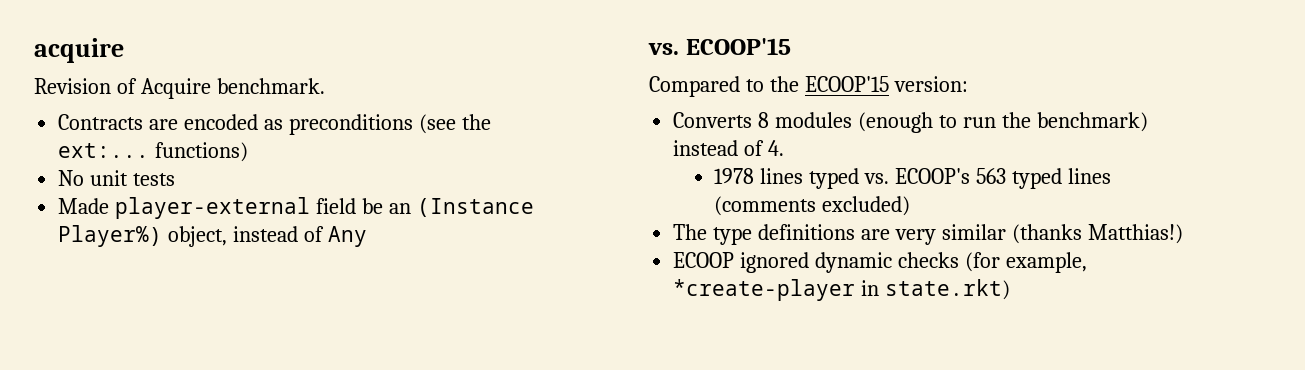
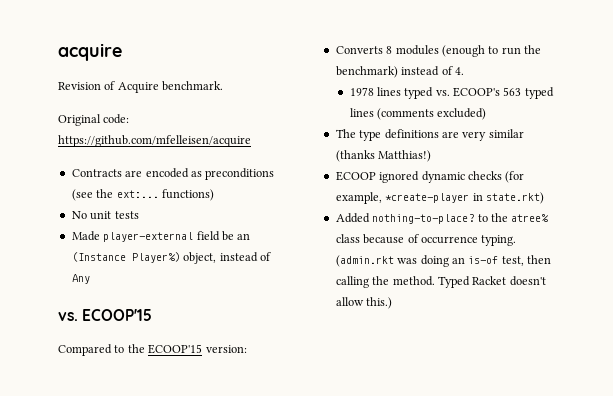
(325, 86) none -> [58,114,130,126] [58,135,251,147] // Original code: https://github.com/mfelleisen/acquire
(1011, 289) none -> [335,213,550,224] [335,234,517,246] [335,255,551,267] [335,276,546,288] [335,297,393,309] // Added nothing-to-place? to the atree% class because of occurrence typing. (admin.rkt was doing an is-of test, then calling the method. Typed Racket doesn't allow this.)

